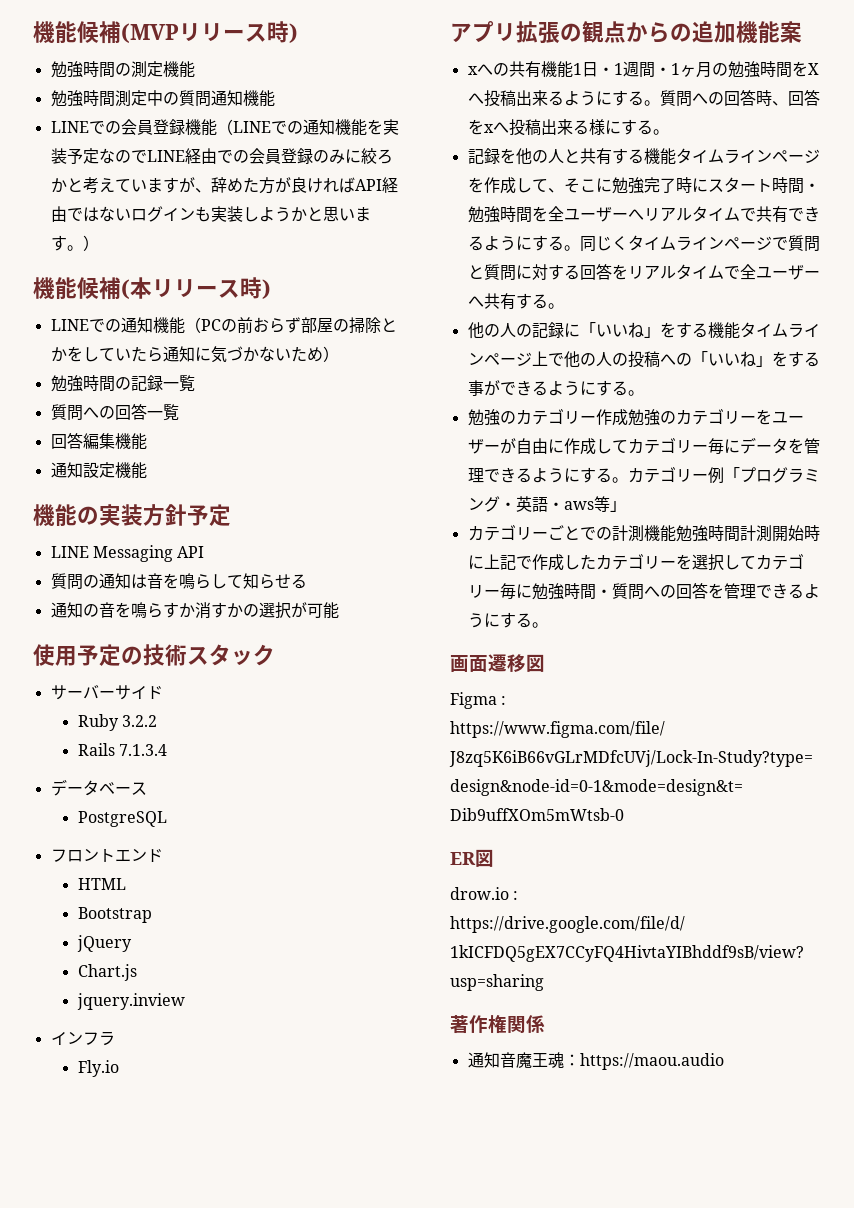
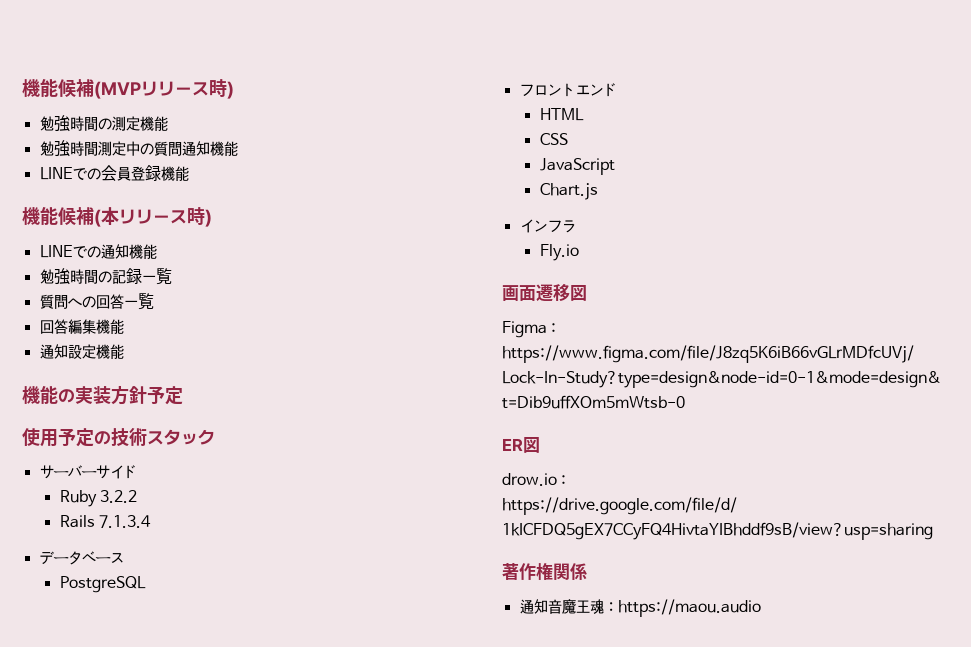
[216,119,399,136] [50,148,393,164] [50,177,398,194] [50,206,371,222] [50,235,99,251] （LINEでの通知機能を実装予定なのでLINE経由での会員登録のみに絞ろかと考えていますが、辞めた方が良ければAPI経由ではないログインも実装しようかと思います。） -> (189, 173) none
[184,317,397,334] [50,346,339,363] （PCの前おらず部屋の掃除とかをしていたら通知に気づかないため） -> (157, 251) none
[50,545,205,562] [50,573,307,590] [50,602,339,619] // LINE Messaging API // 質問の通知は音を鳴らして知らせる // 通知の音を鳴らすか消すかの選択が可能 -> (183, 395) none
[77,907,152,923] [76,935,132,952] Bootstrap // jQuery -> [539,133,568,145] [539,158,615,175] CSS // JavaScript
[76,993,185,1010] // jquery.inview -> (598, 191) none
[450,21,802,44] [467,61,819,78] [467,90,820,107] [467,119,669,136] [467,148,820,165] [467,177,820,194] [467,206,820,223] [467,235,820,252] [467,264,820,281] [467,293,564,310] [467,322,820,339] [467,351,820,368] [467,380,644,396] [467,408,804,426] [467,437,820,455] [467,466,820,484] [467,496,626,512] [467,524,820,542] [467,553,804,571] [467,583,820,600] [467,612,548,628] // アプリ拡張の観点からの追加機能案 // xへの共有機能1日・1週間・1ヶ月の勉強時間をXへ投稿出来るようにする。質問への回答時、回答をxへ投稿出来る様にする。 // 記録を他の人と共有する機能タイムラインページを作成して、そこに勉強完了時にスタート時間・勉強時間を全ユーザーへリアルタイムで共有できるようにする。同じくタイムラインページで質問と質問に対する回答をリアルタイムで全ユーザーへ共有する。 // 他の人の記録に「いいね」をする機能タイムラインページ上で他の人の投稿への「いいね」をする事ができるようにする。 // 勉強のカテゴリー作成勉強のカテゴリーをユーザーが自由に作成してカテゴリー毎にデータを管理できるようにする。カテゴリー例「プログラミング・英語・aws等」 // カテゴリーごとでの計測機能勉強時間計測開始時に上記で作成したカテゴリーを選択してカテゴリー毎に勉強時間・質問への回答を管理できるようにする。 -> (579, 252) none

